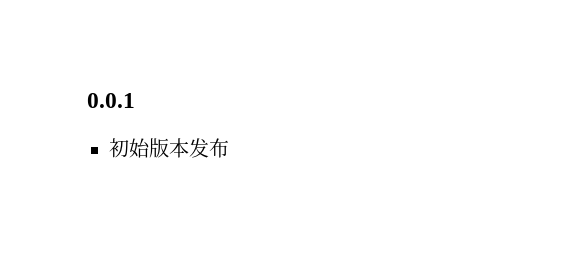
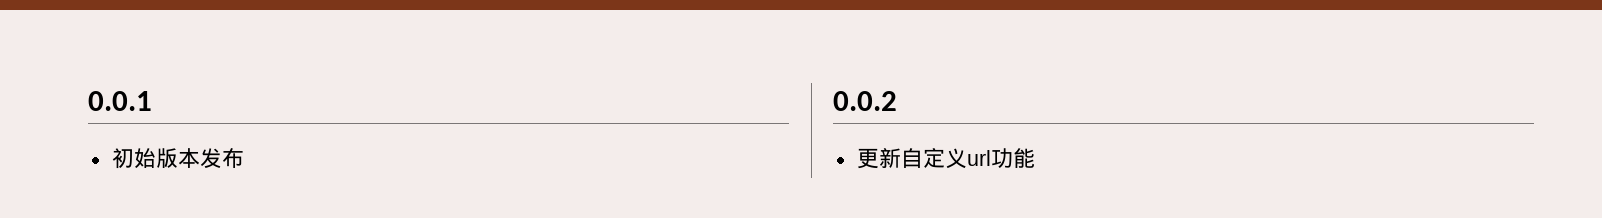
(229, 148) none -> [833,91,897,111] [856,148,1035,169] // 0.0.2 // 更新自定义url功能

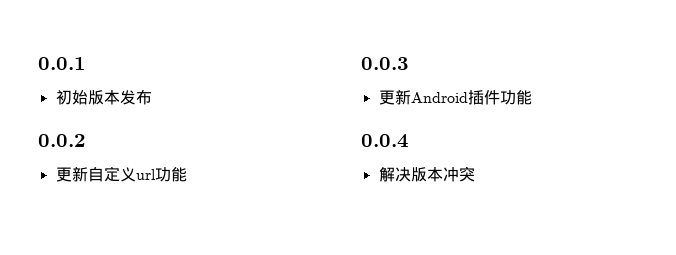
(1035, 158) none -> [361,57,409,70] [378,89,532,105] [361,134,409,148] [378,166,475,182] // 0.0.3 // 更新Android插件功能 // 0.0.4 // 解决版本冲突

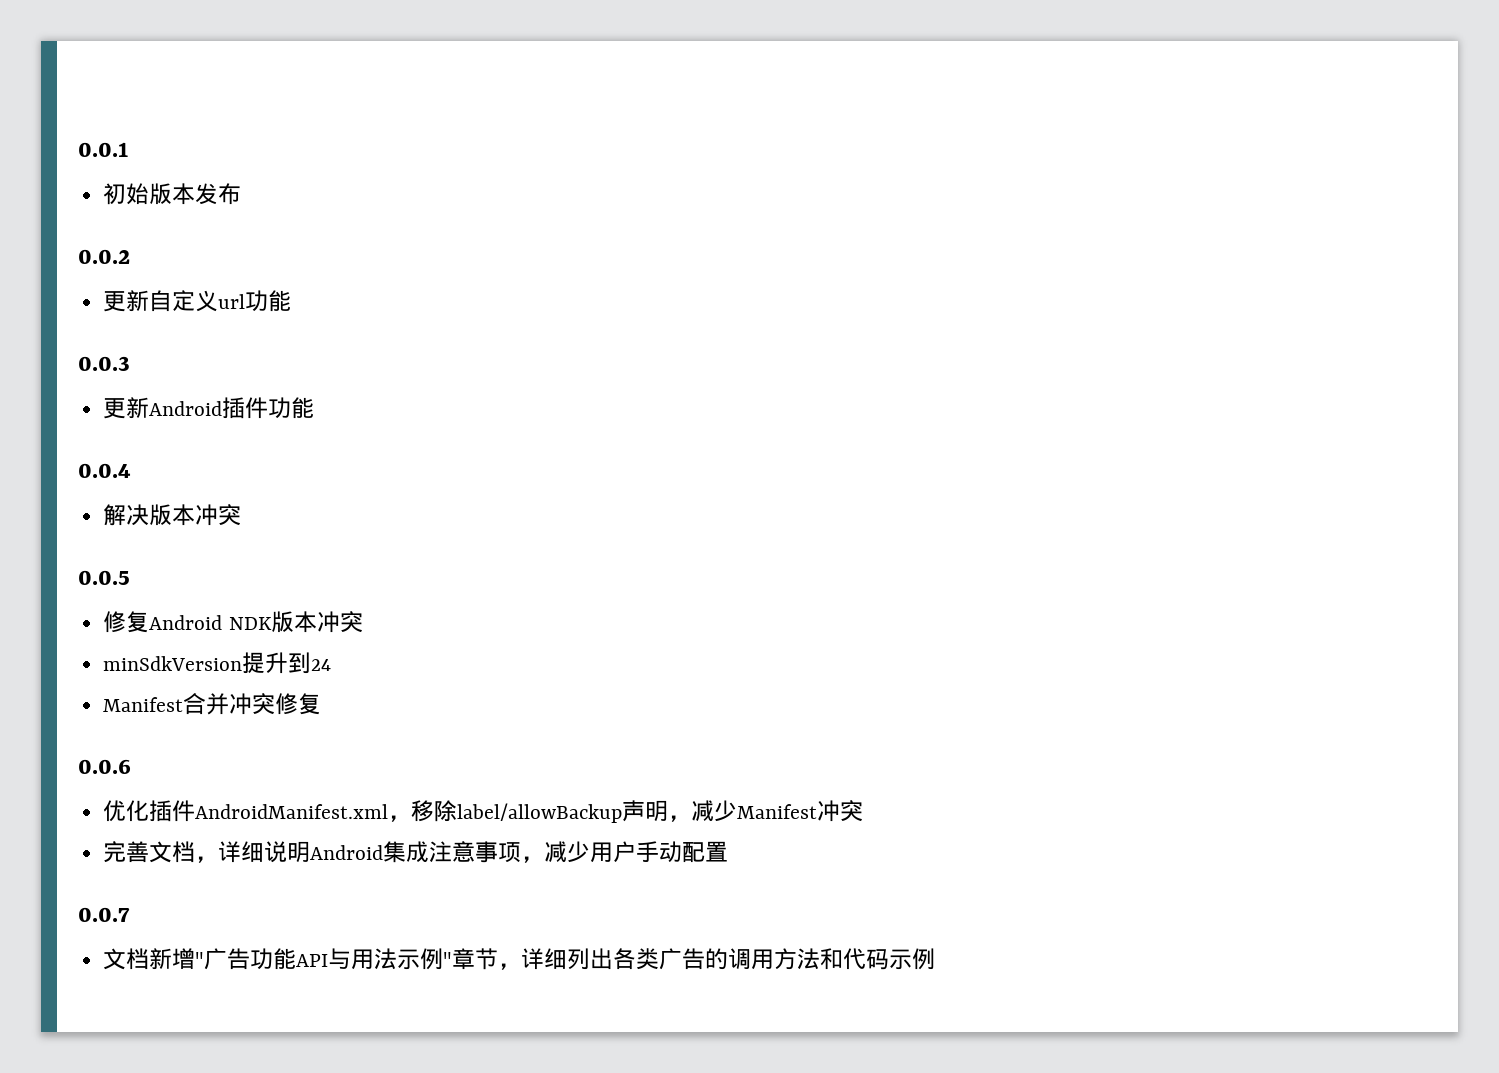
(475, 174) none -> [78,570,130,585] [103,611,363,633] [103,652,332,674] [103,693,322,715] [78,759,131,774] [103,800,864,823] [103,841,729,863] [78,907,130,922] [103,948,936,970] // 0.0.5 // 修复Android NDK版本冲突 // minSdkVersion提升到24 // Manifest合并冲突修复 // 0.0.6 // 优化插件AndroidManifest.xml，移除label/allowBackup声明，减少Manifest冲突 // 完善文档，详细说明Android集成注意事项，减少用户手动配置 // 0.0.7 // 文档新增"广告功能API与用法示例"章节，详细列出各类广告的调用方法和代码示例

